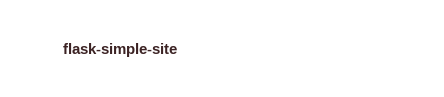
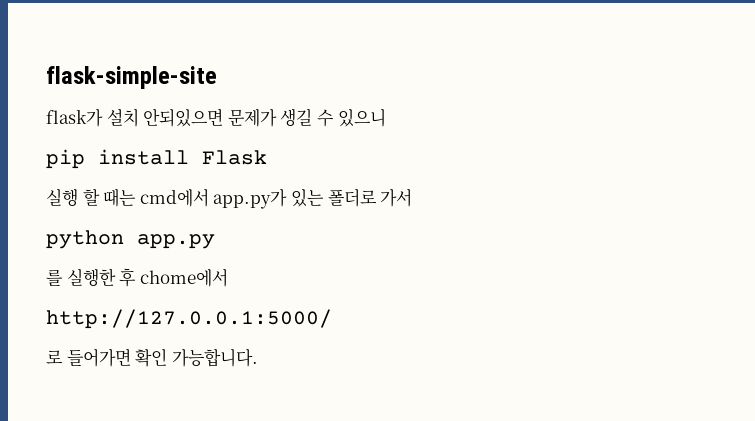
(177, 50) none -> [46,108,386,127] [46,149,267,169] [46,188,413,209] [46,230,215,249] [46,268,228,287] [46,309,332,329] [46,348,258,367] // flask가 설치 안되있으면 문제가 생길 수 있으니 // pip install Flask // 실행 할 때는 cmd에서 app.py가 있는 폴더로 가서 // python app.py // 를 실행한 후 chome에서 // http://127.0.0.1:5000/ // 로 들어가면 확인 가능합니다.

